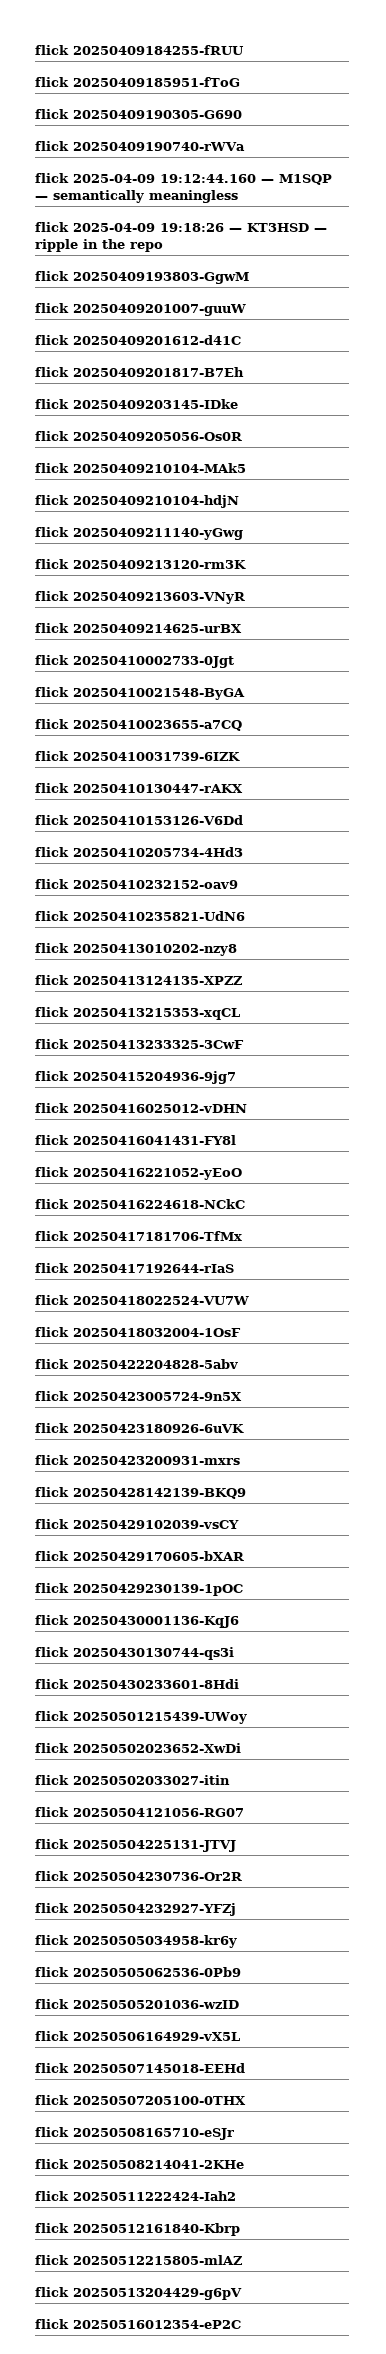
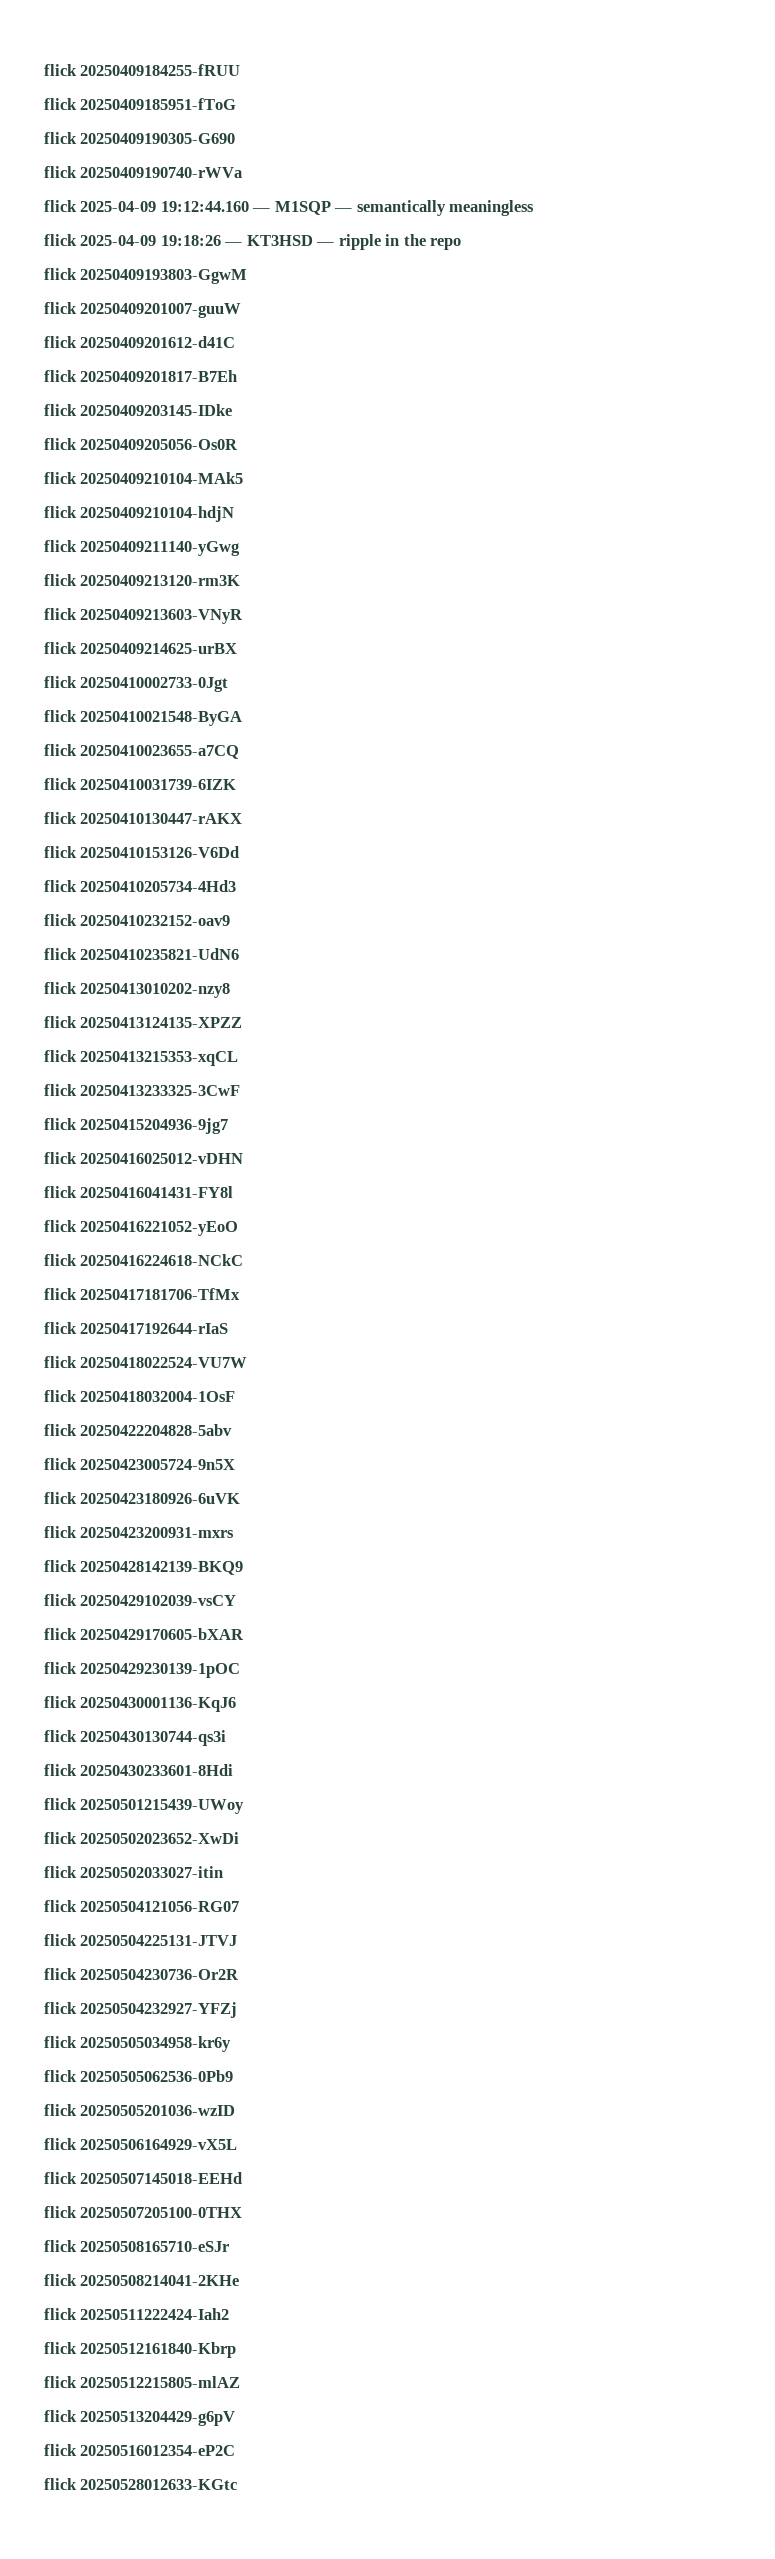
(241, 2324) none -> [44,2478,238,2490] // flick 20250528012633-KGtc

